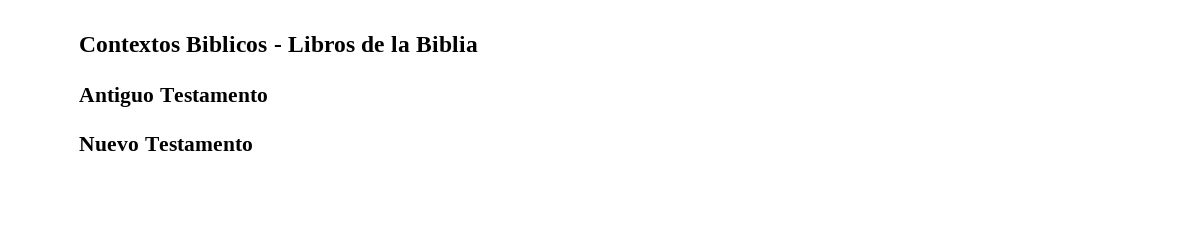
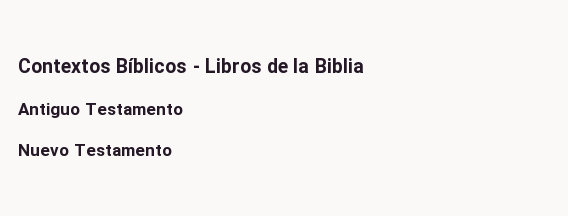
[186,36,268,52] Biblicos -> [116,58,188,73] Bíblicos

